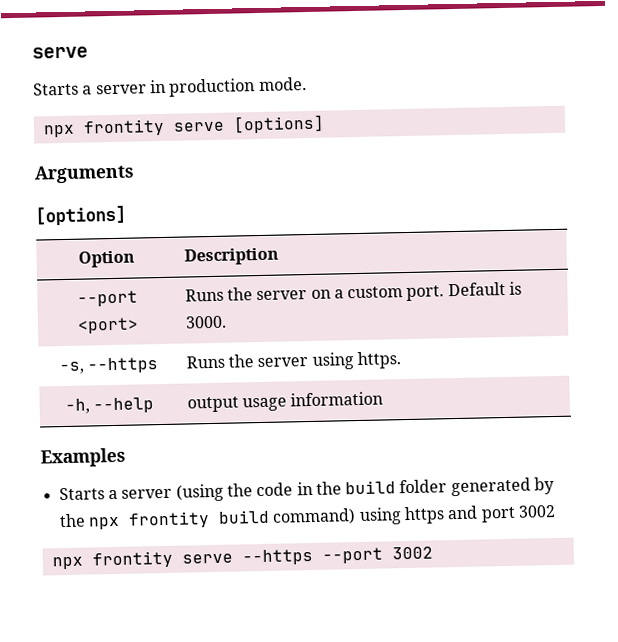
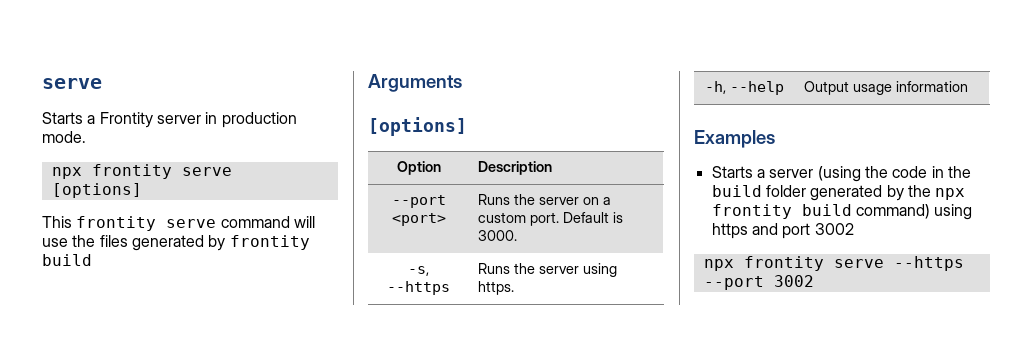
(93, 90) none -> [99,112,153,128] Frontity
(325, 124) none -> [42,216,315,231] [42,235,310,251] [42,254,92,266] // This frontity serve command will use the files generated by frontity build
[186,396,239,413] output -> [803,81,849,95] Output

